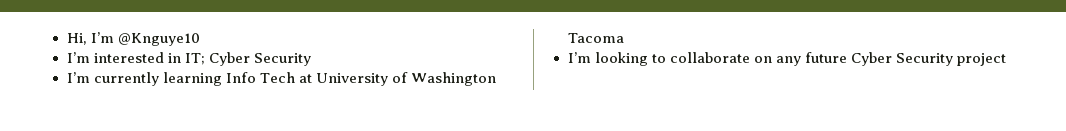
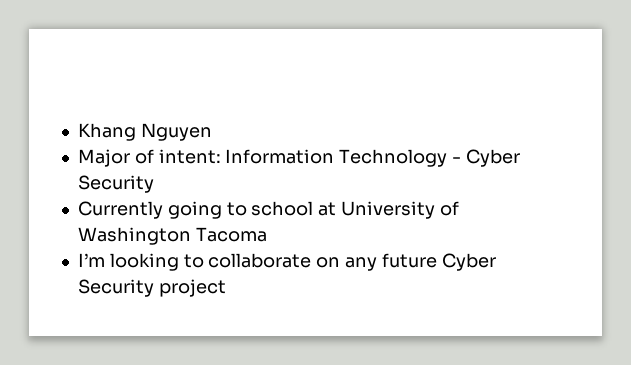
[66,32,200,46] [66,52,311,66] [66,72,295,86] Hi, I’m @Knguye10 // I’m interested in IT; Cyber Security // I’m currently learning Info Tech -> [77,123,212,141] [77,149,520,167] [77,175,154,193] [77,201,314,219] Khang Nguyen // Major of intent: Information Technology - Cyber Security // Currently going to school

